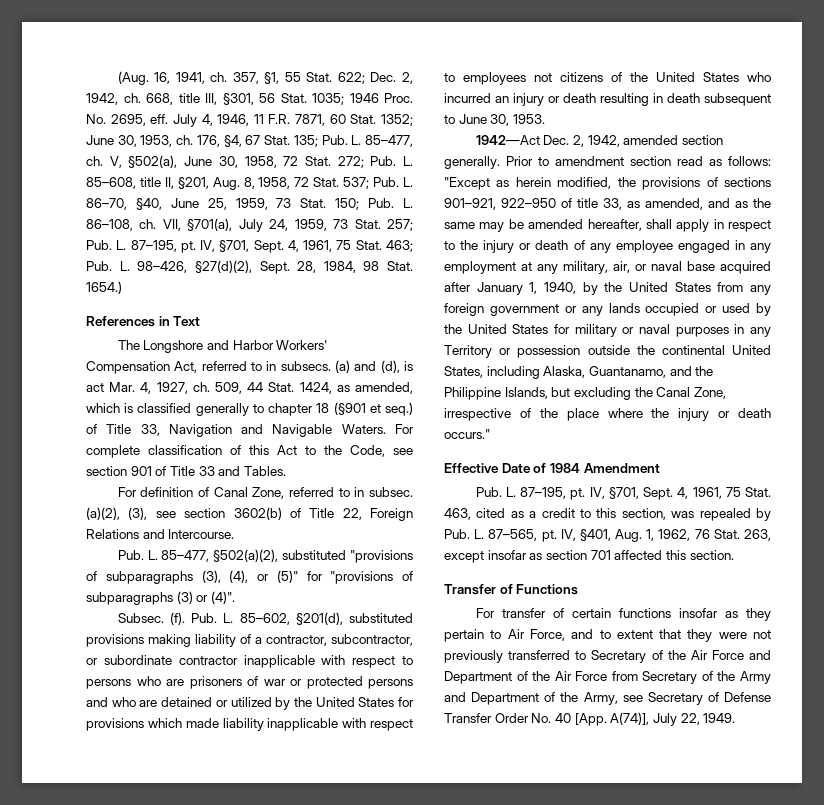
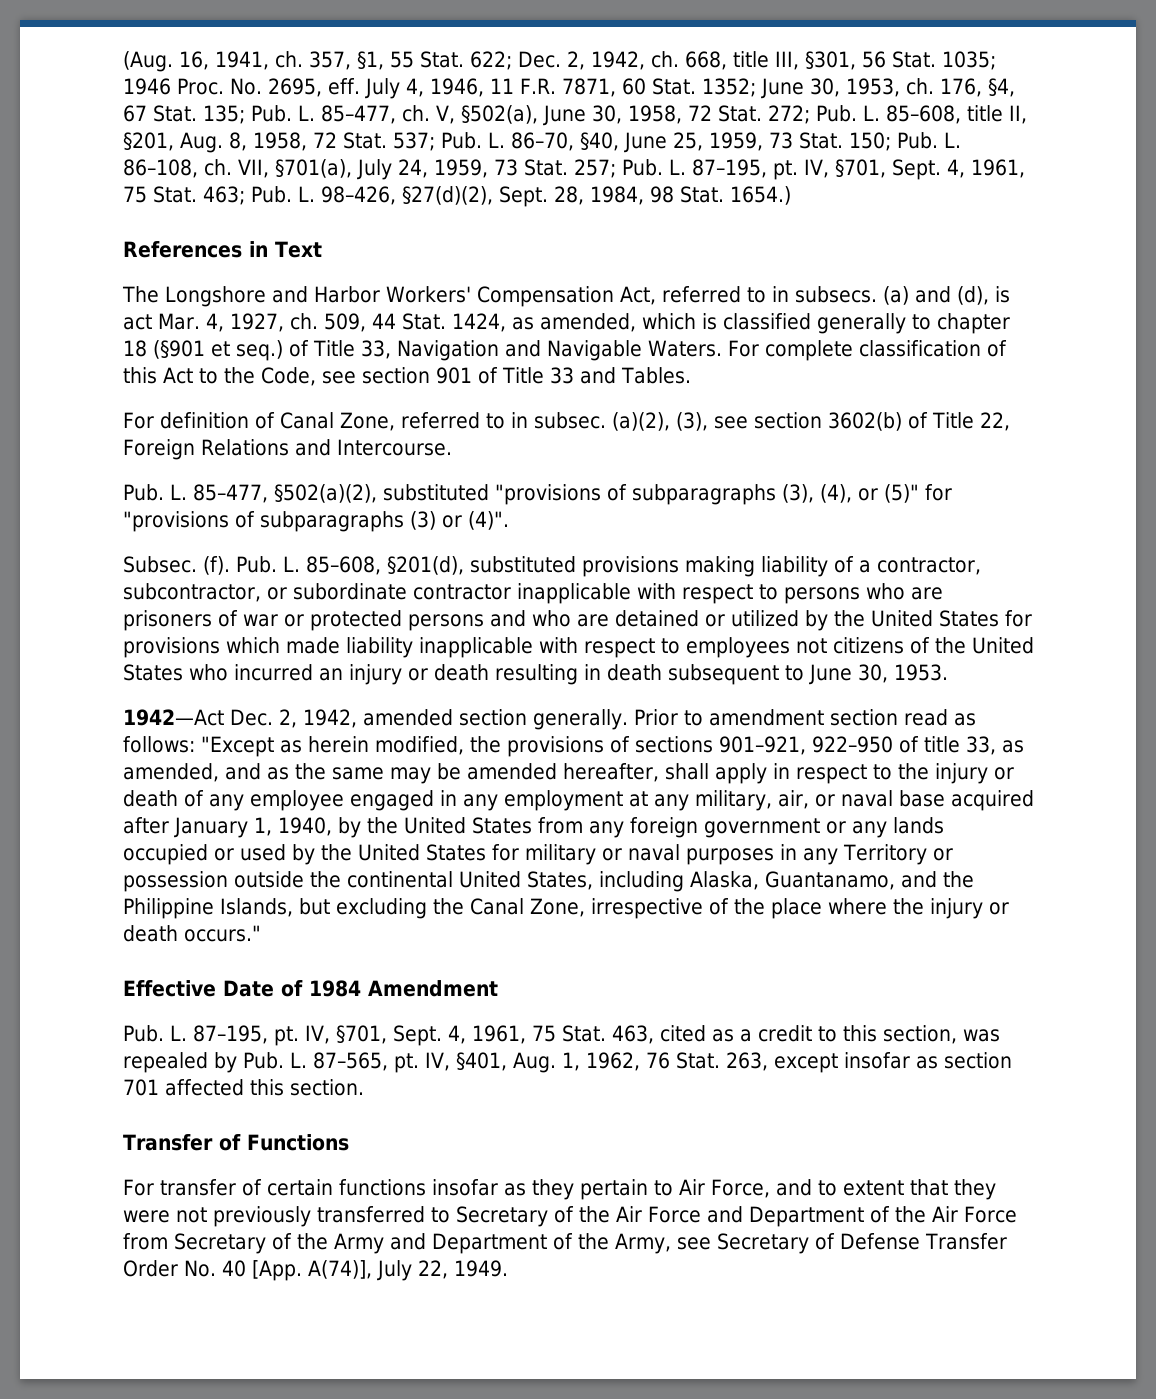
[239,613,290,625] 85–602, -> [306,556,381,575] 85–608,

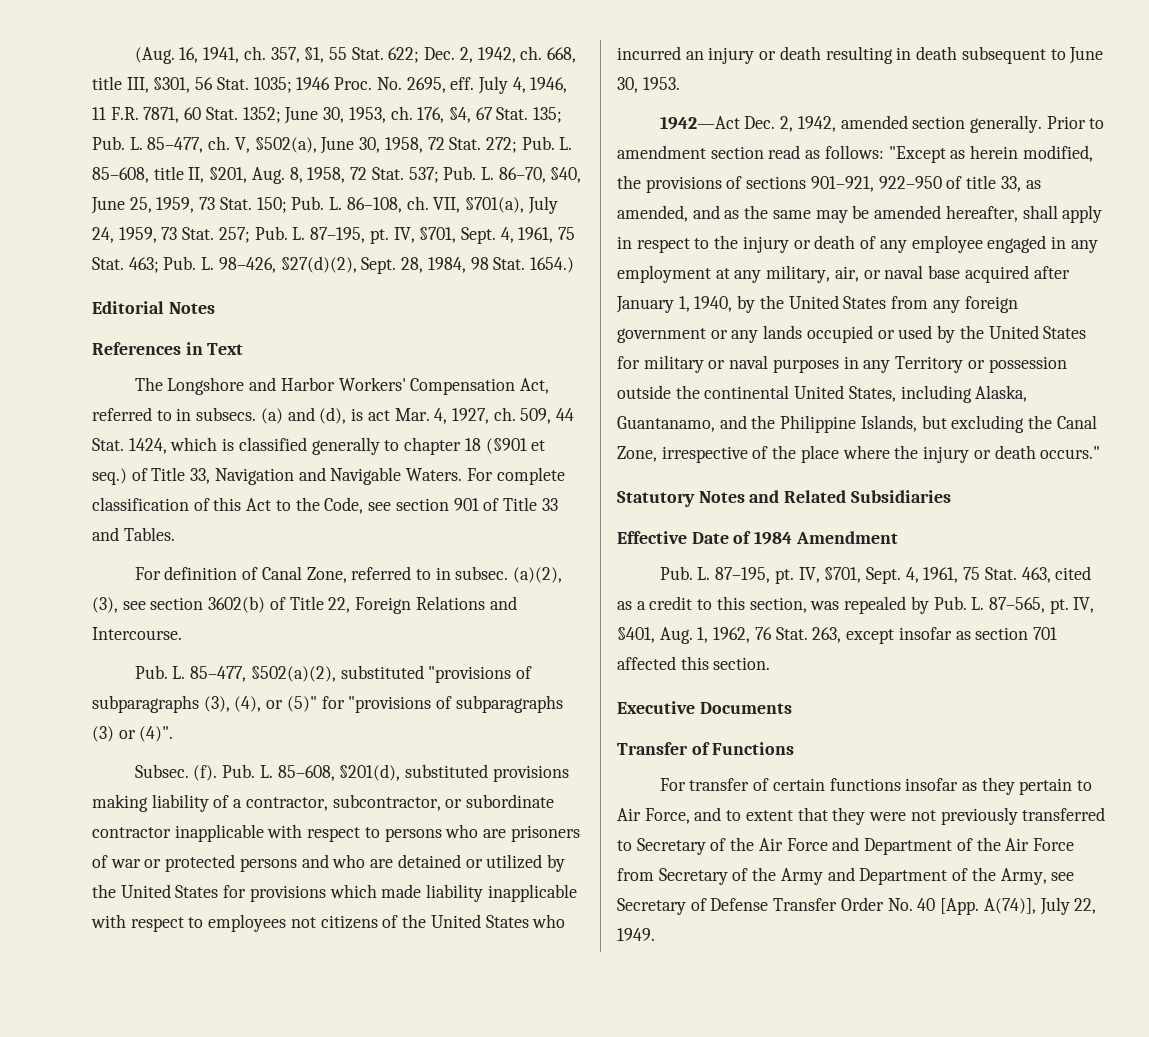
(791, 195) none -> [92,301,215,314] // Editorial Notes
[511,313,636,332] as amended, -> (167, 446) none
(261, 933) none -> [617,490,951,507] // Statutory Notes and Related Subsidiaries
(364, 1087) none -> [617,701,792,714] // Executive Documents

